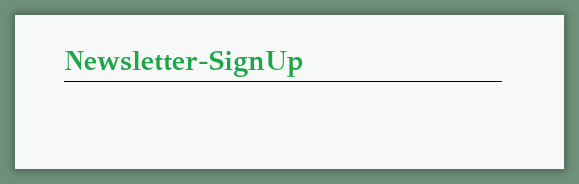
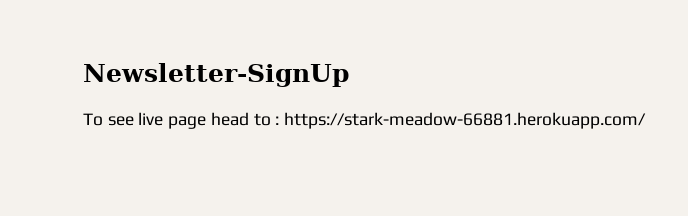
(303, 63) none -> [83,112,647,129] // To see live page head to : https://stark-meadow-66881.herokuapp.com/

